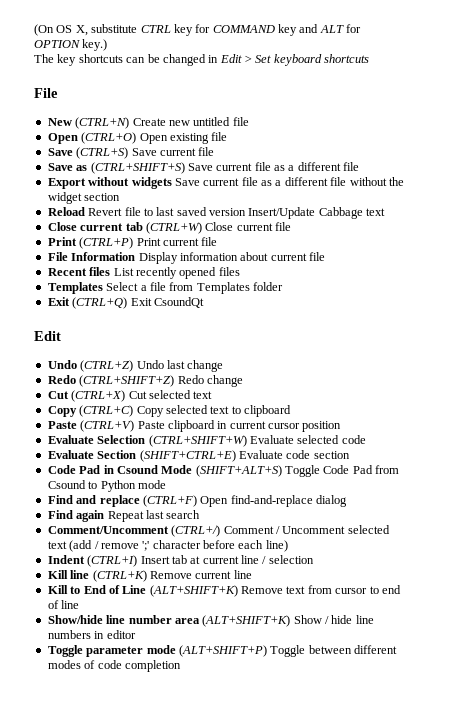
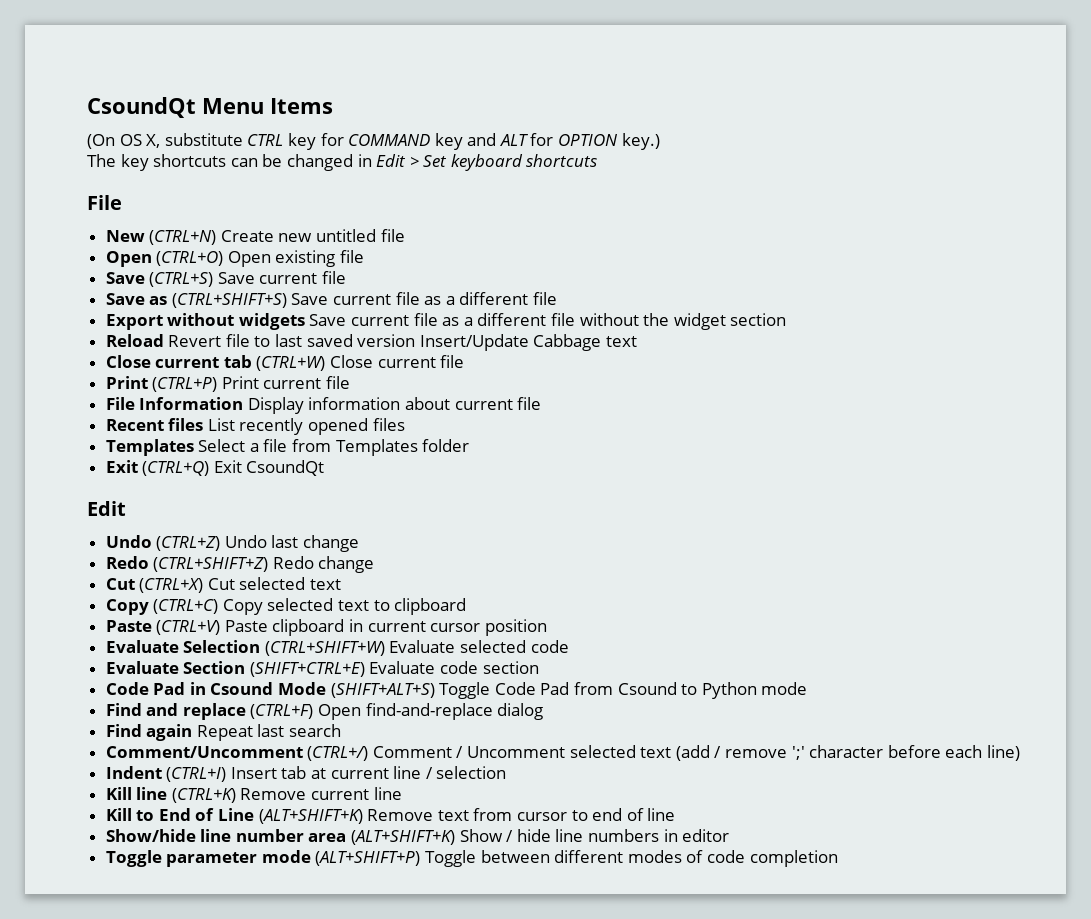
(34, 30) none -> [87,97,333,118] CsoundQt Menu Items //

